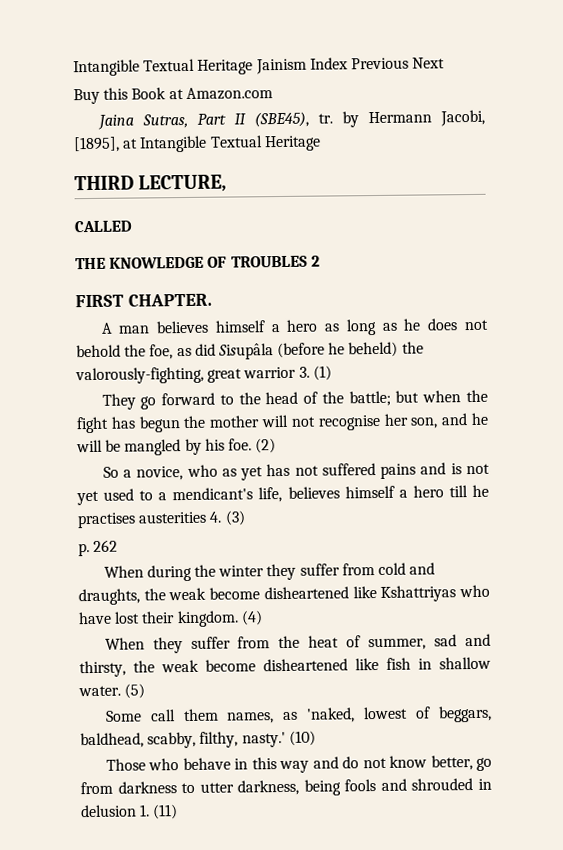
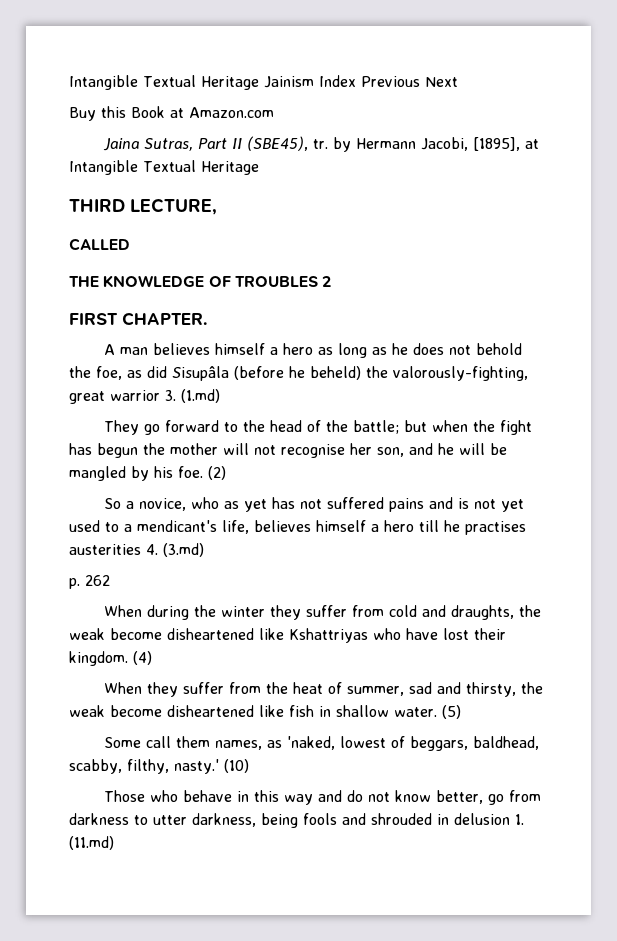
[312,365,332,381] (1) -> [181,389,220,403] (1.md)
[224,510,246,526] (3) -> [163,543,204,557] (3.md)
[152,804,179,820] (11) -> [69,836,114,850] (11.md)

